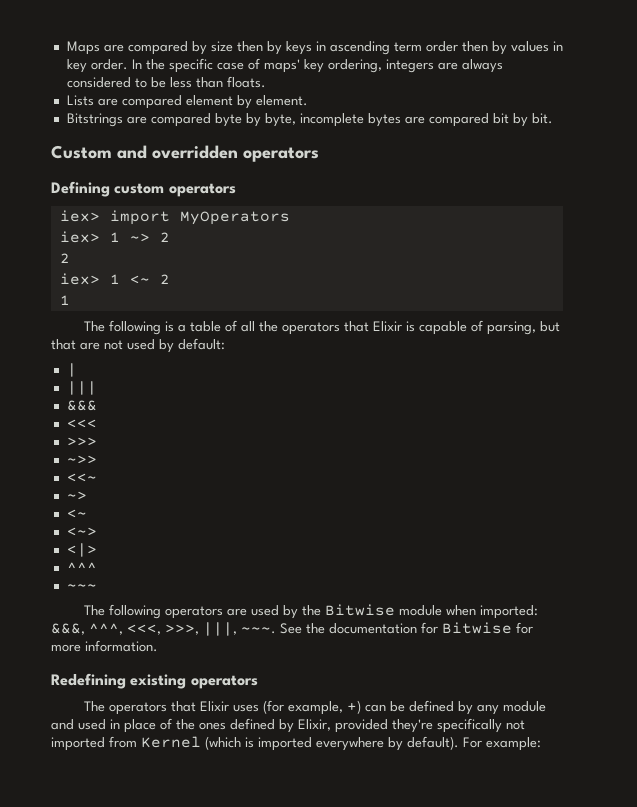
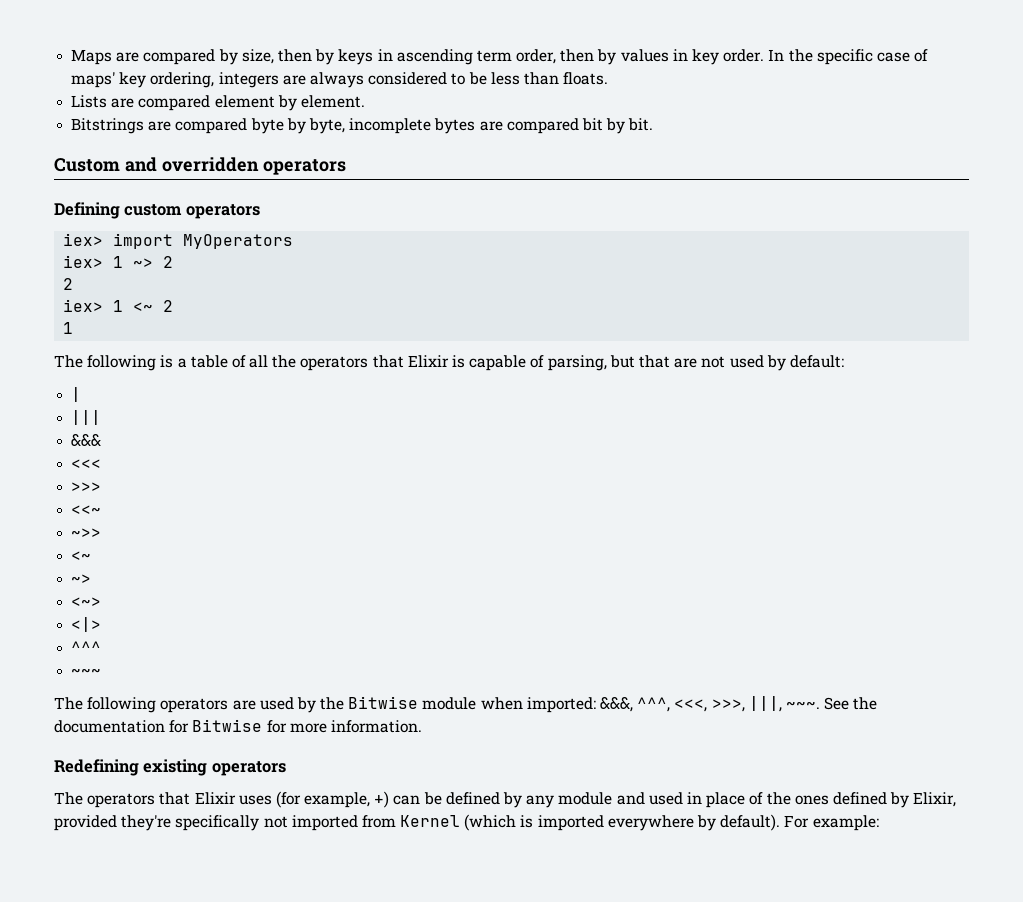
[210,41,233,52] size -> [241,49,274,64] size,
[425,41,458,52] order -> [516,49,557,64] order,
(97, 441) none -> [71,505,102,515] // <<~
[66,473,97,482] [66,491,87,500] [66,509,87,518] <<~ // ~> // <~ -> [71,551,92,561] [71,574,92,584] <~ // ~>

